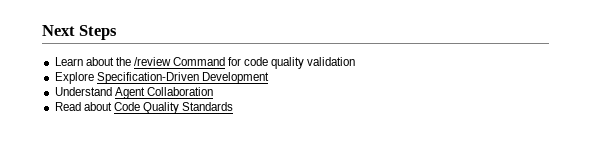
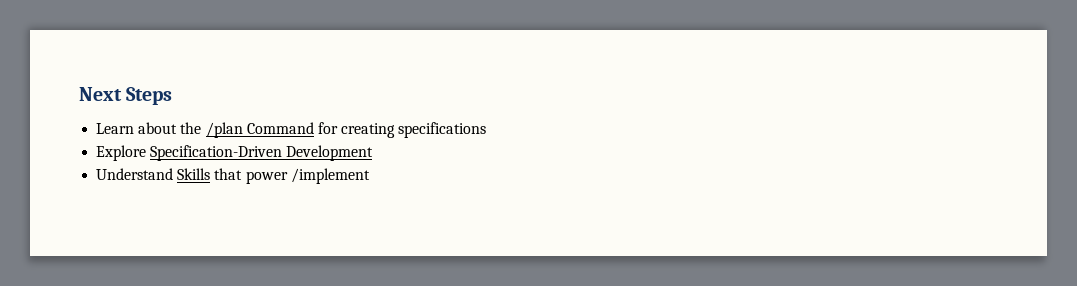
[133,57,171,66] /review -> [205,122,243,138] /plan
[244,57,356,69] code quality validation -> [341,122,487,138] creating specifications
[114,87,213,99] [54,102,234,114] Agent Collaboration // Read about Code Quality Standards -> [177,168,370,184] Skills that power /implement

